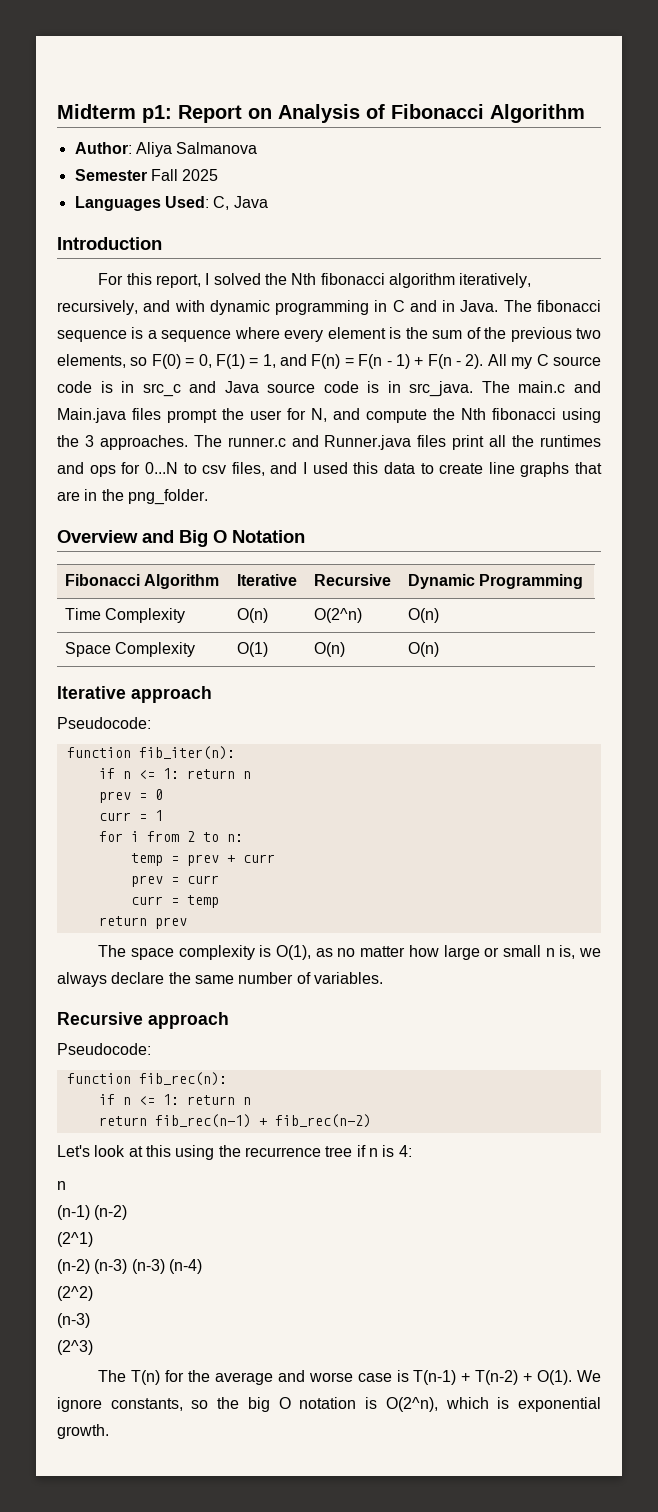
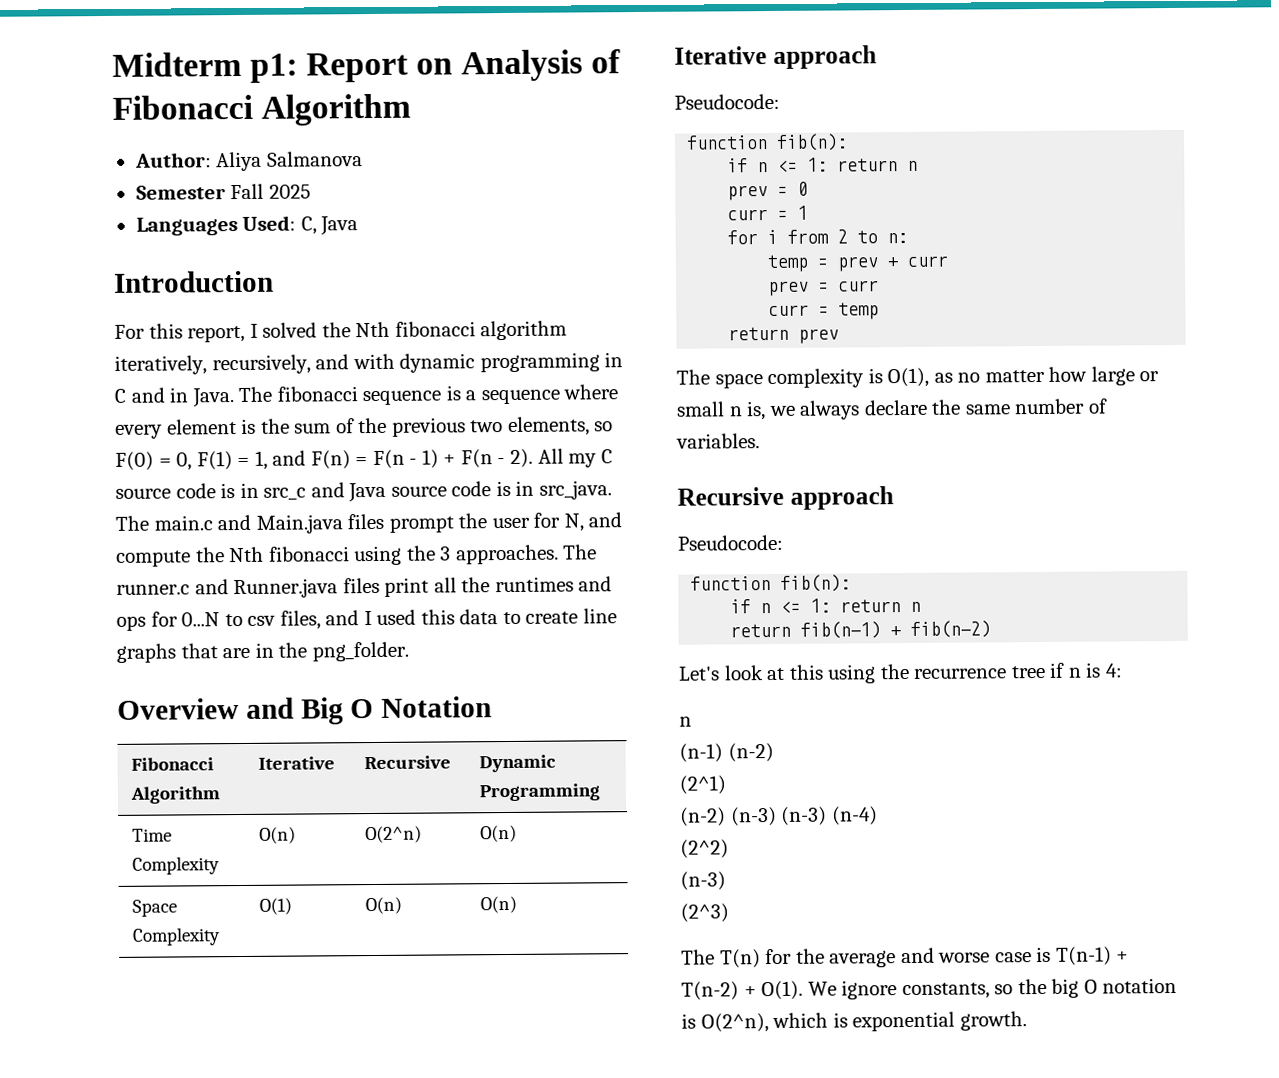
[138,746,235,760] fib_iter(n): -> [776,133,849,151] fib(n):
[138,1072,227,1086] fib_rec(n): -> [780,574,852,592] fib(n):
[154,1114,371,1128] fib_rec(n-1) + fib_rec(n-2) -> [800,620,992,639] fib(n-1) + fib(n-2)

